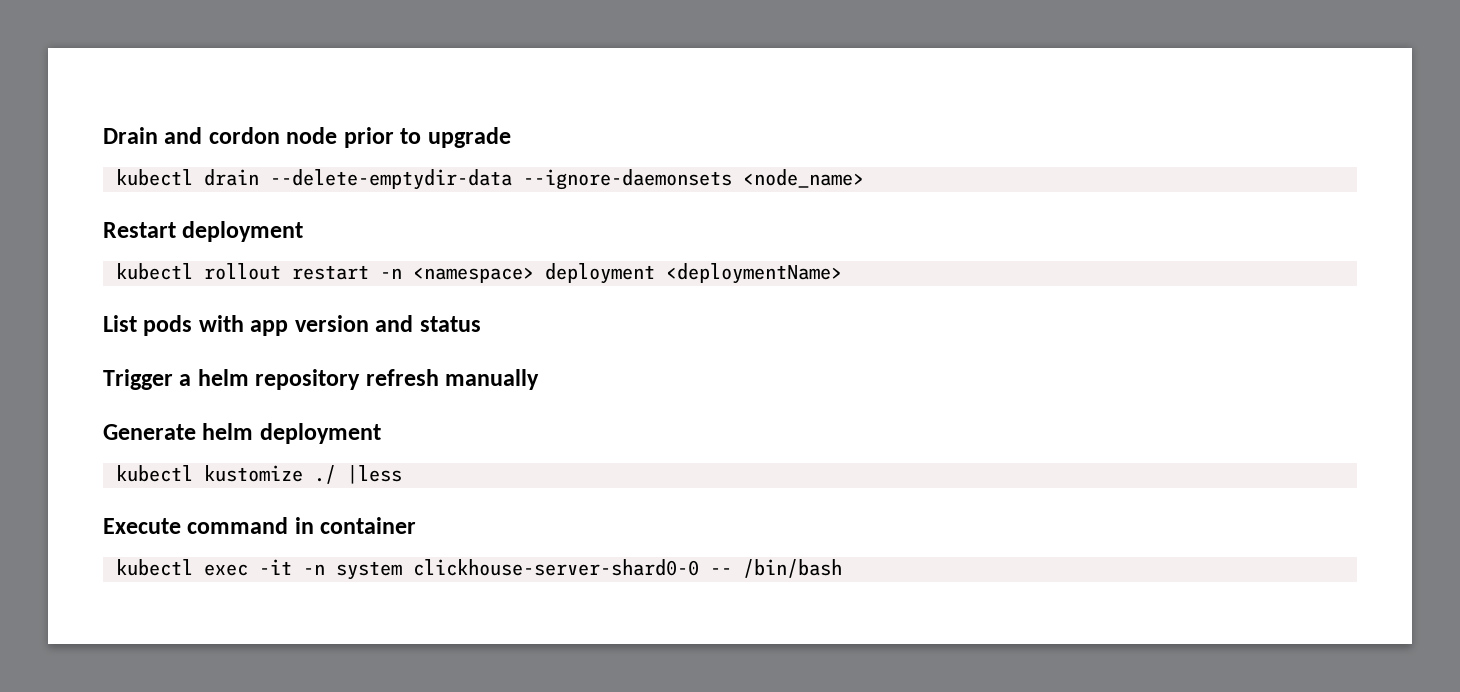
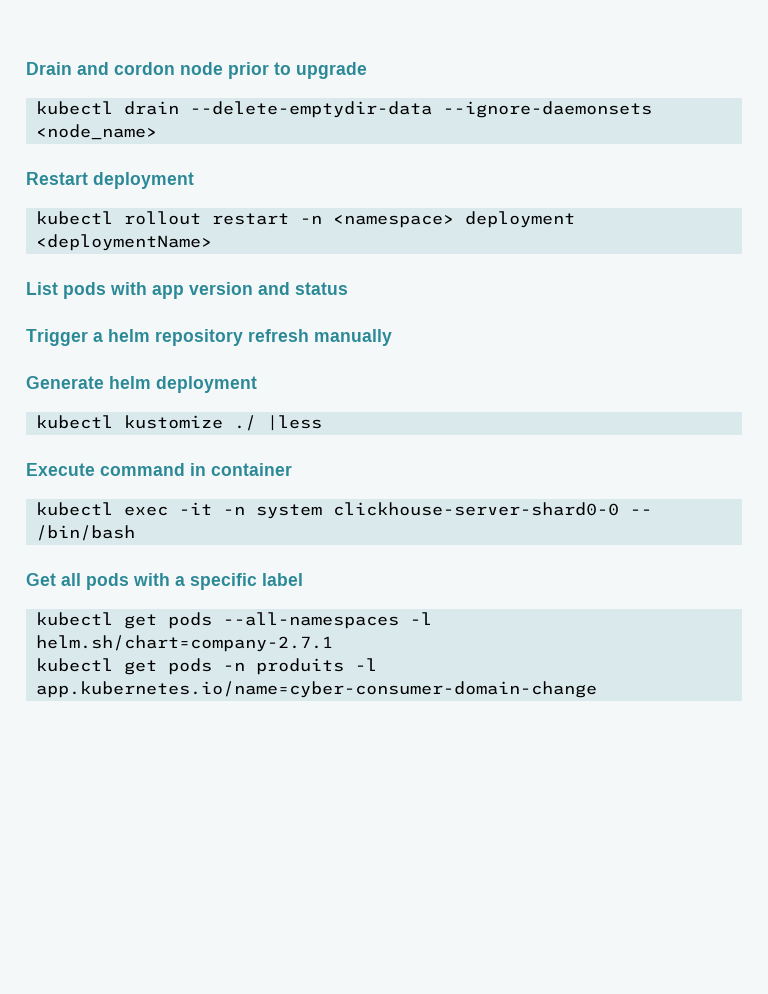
(842, 568) none -> [26,573,303,590] [35,612,432,629] [35,635,333,652] [35,658,377,675] [35,681,597,698] // Get all pods with a specific label // kubectl get pods --all-namespaces -l helm.sh/chart=company-2.7.1 // kubectl get pods -n produits -l app.kubernetes.io/name=cyber-consumer-domain-change

